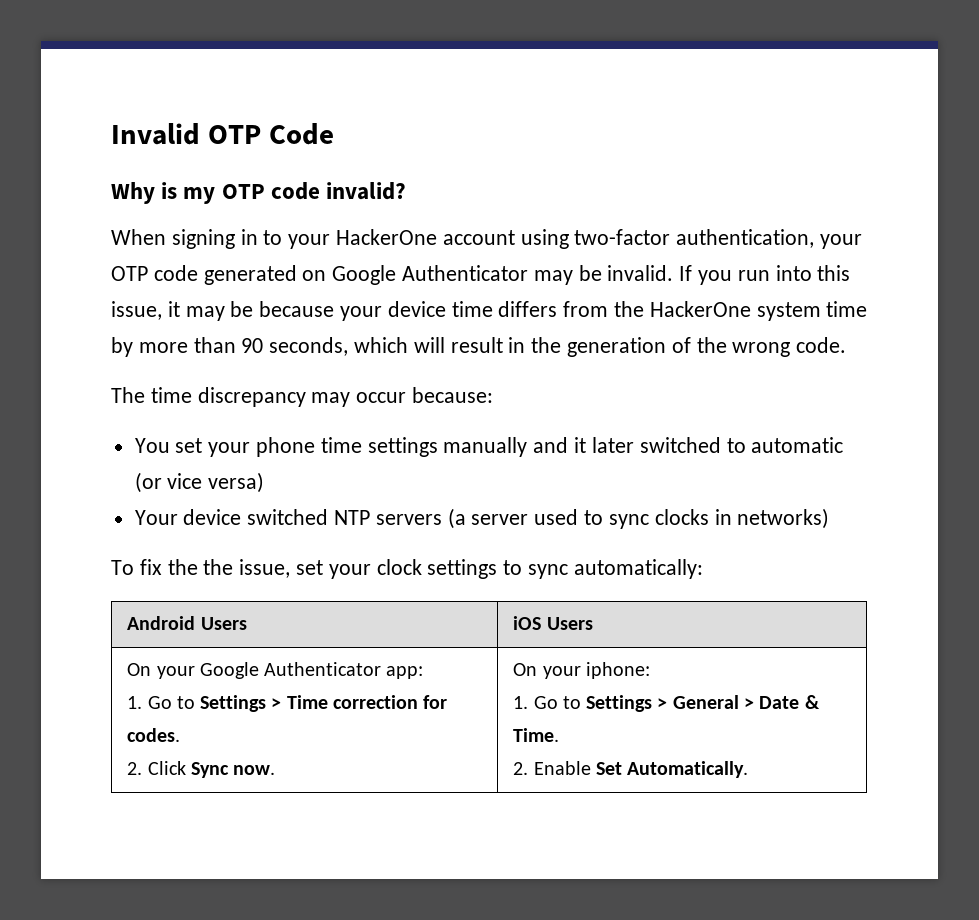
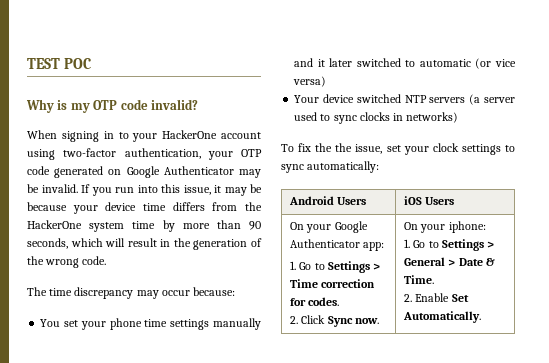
[111,123,334,145] Invalid OTP Code -> [27,58,91,69] TEST POC

